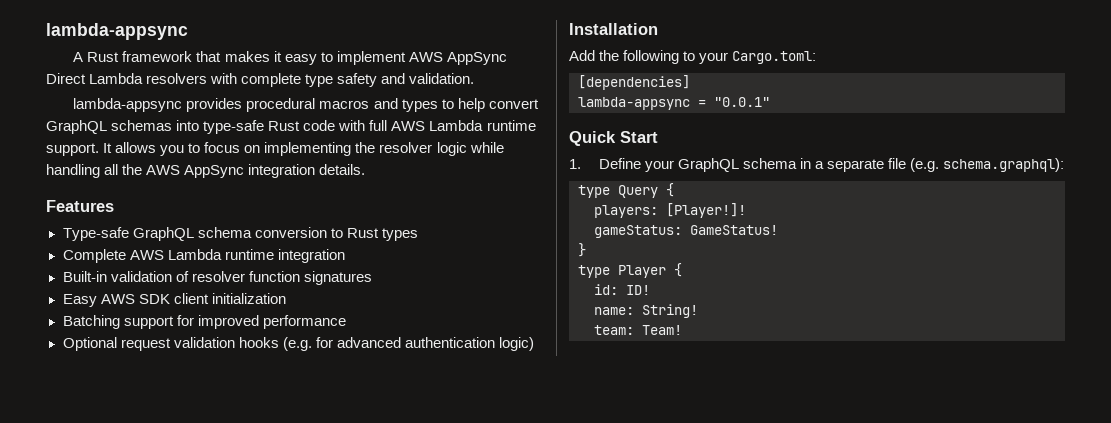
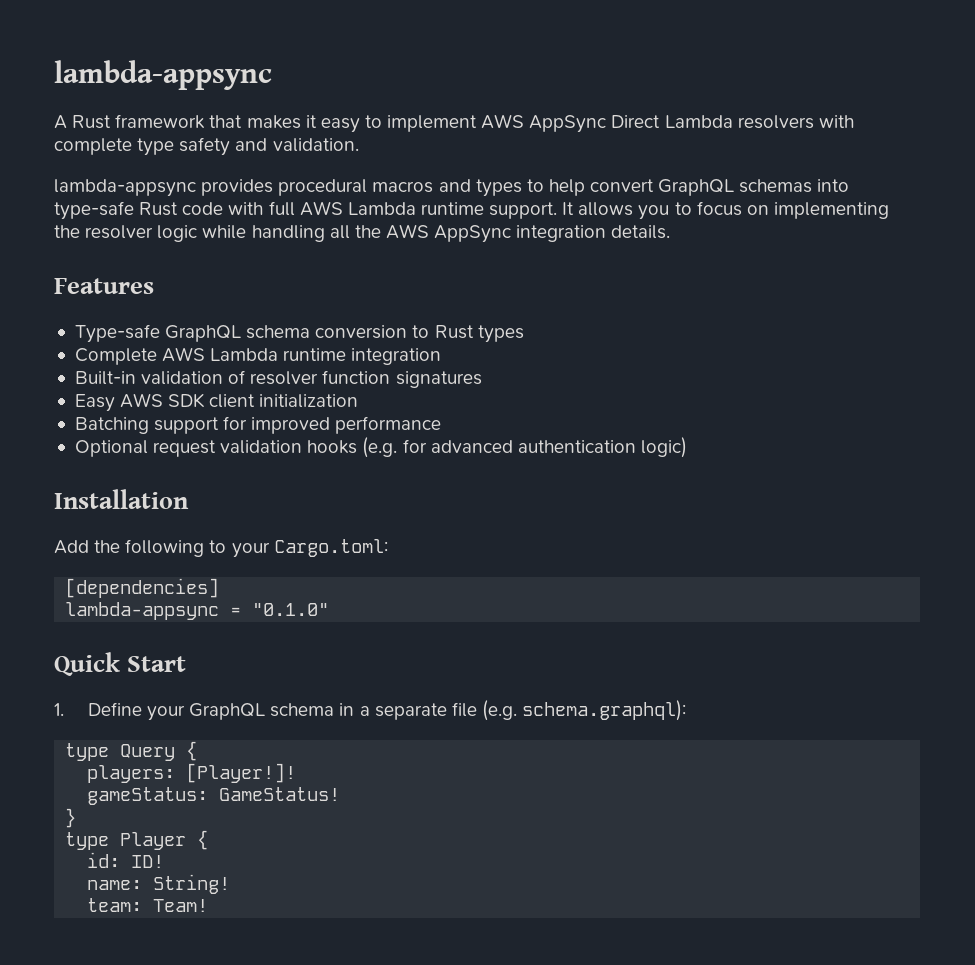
[714,97,770,107] "0.0.1" -> [252,603,330,616] "0.1.0"

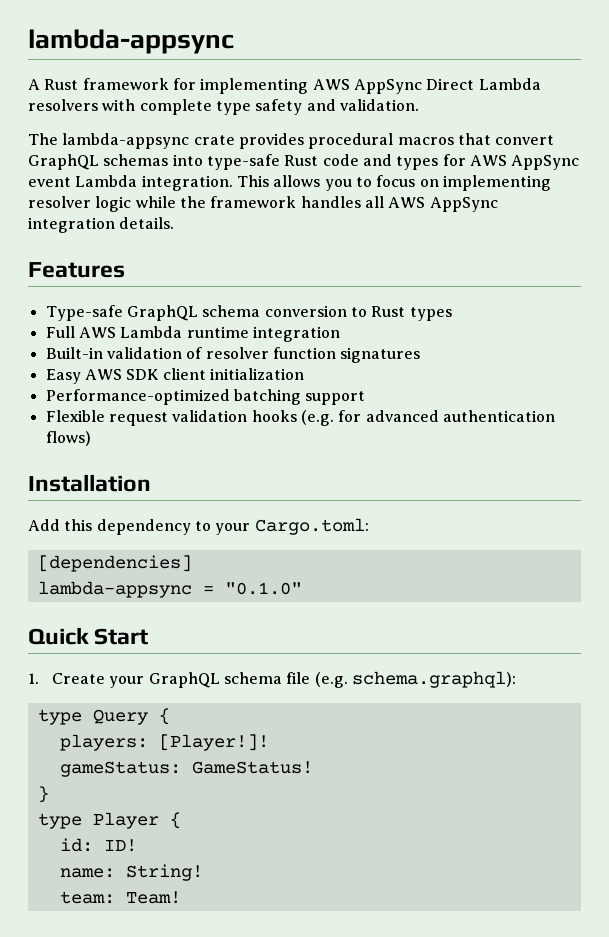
[209,115,478,133] that makes it easy to implement -> [172,78,309,94] for implementing
[54,179,585,197] lambda-appsync provides procedural macros and types to help -> [28,133,491,149] The lambda-appsync crate provides procedural macros that
[228,201,575,219] with full AWS Lambda runtime support. It -> [362,154,580,170] [28,175,269,191] and types for AWS AppSync event Lambda integration. This
[54,225,80,238] the -> (551, 183) none
[251,225,381,242] handling all the -> [179,196,384,208] the framework handles all
[74,348,157,365] Complete -> [45,326,75,338] Full
[74,417,149,434] Batching -> [45,389,301,405] Performance-optimized batching
[223,416,442,434] [74,440,148,457] for improved performance // Optional -> [45,410,105,422] // Flexible
[640,437,687,458] logic) -> [45,431,91,446] flows)
[94,539,205,557] the following -> [64,519,191,535] this dependency
[87,702,142,716] Define -> [52,673,106,684] Create
[339,703,447,720] in a separate -> (283, 678) none

